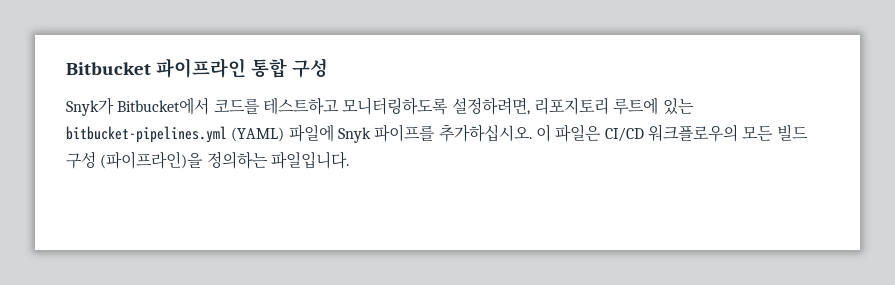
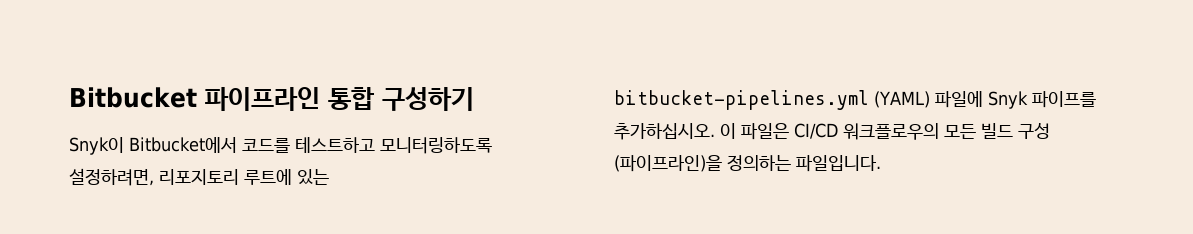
[291,58,328,78] [66,97,114,116] 구성 // Snyk가 -> [381,87,474,111] [69,137,124,155] 구성하기 // Snyk이

